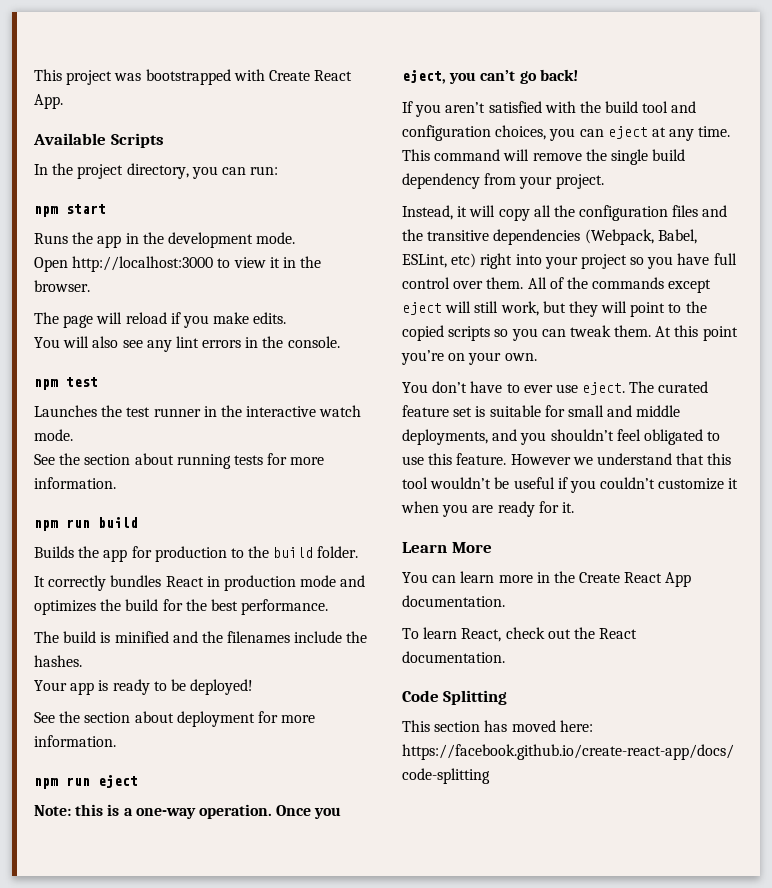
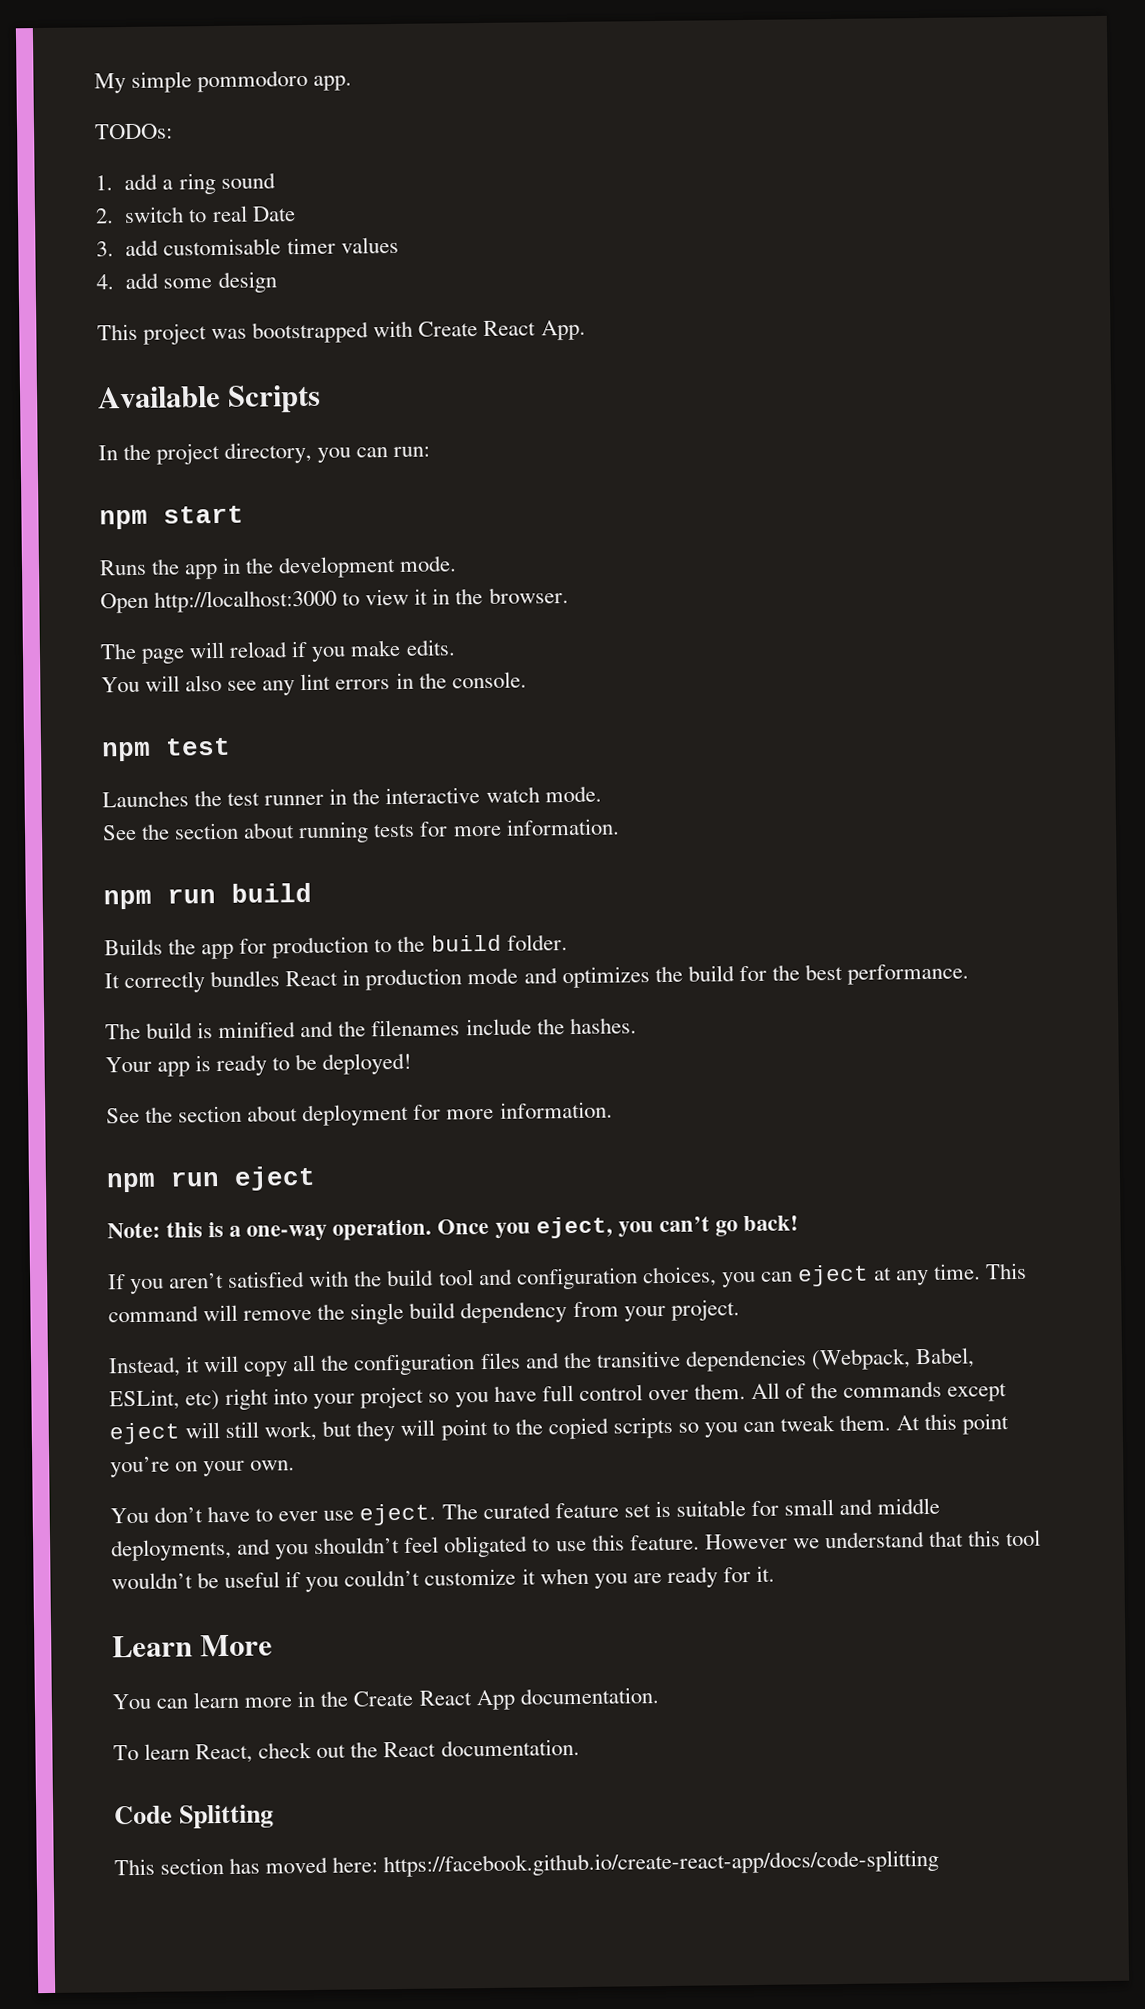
(34, 75) none -> [94,69,353,94] [94,123,173,140] [95,172,276,195] [95,205,296,224] [96,236,399,257] [96,271,277,293] My simple pommodoro app. // TODOs: // 1. add a ring sound // 2. switch to real Date // 3. add customisable timer values // 4. add some design //

